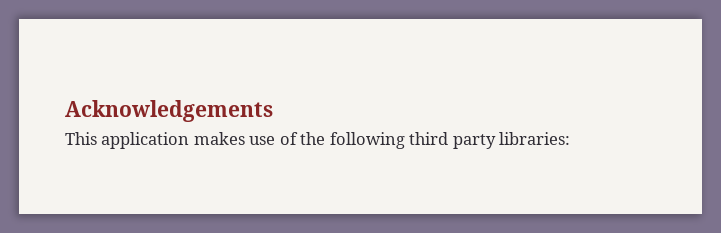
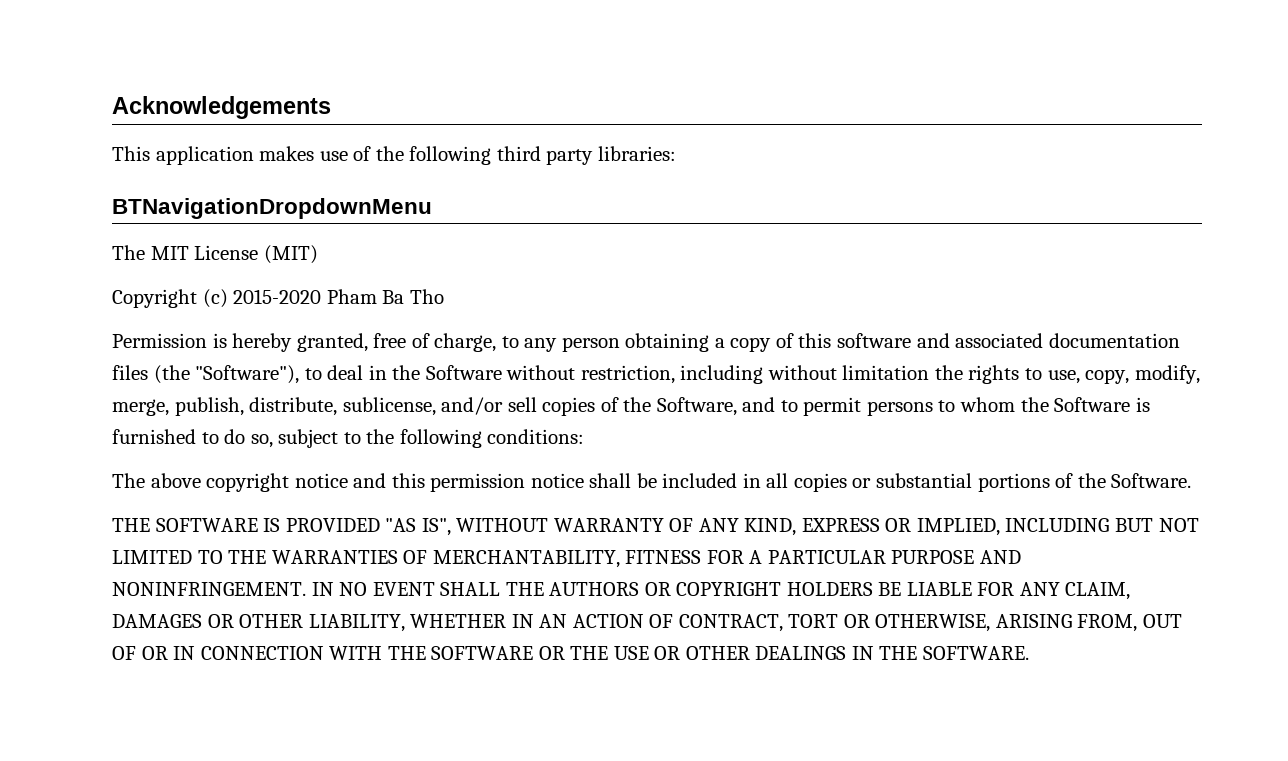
(571, 138) none -> [112,198,432,219] [112,245,318,264] [112,289,444,308] [112,333,1180,352] [112,365,1200,384] [112,397,1150,416] [112,429,585,448] [112,473,1192,492] [112,518,1199,536] [112,550,1021,568] [112,582,1131,600] [112,614,1183,632] [112,646,1030,660] // BTNavigationDropdownMenu // The MIT License (MIT) // Copyright (c) 2015-2020 Pham Ba Tho // Permission is hereby granted, free of charge, to any person obtaining a copy of this software and associated documentation files (the "Software"), to deal in the Software without restriction, including without limitation the rights to use, copy, modify, merge, publish, distribute, sublicense, and/or sell copies of the Software, and to permit persons to whom the Software is furnished to do so, subject to the following conditions: // The above copyright notice and this permission notice shall be included in all copies or substantial portions of the Software. // THE SOFTWARE IS PROVIDED "AS IS", WITHOUT WARRANTY OF ANY KIND, EXPRESS OR IMPLIED, INCLUDING BUT NOT LIMITED TO THE WARRANTIES OF MERCHANTABILITY, FITNESS FOR A PARTICULAR PURPOSE AND NONINFRINGEMENT. IN NO EVENT SHALL THE AUTHORS OR COPYRIGHT HOLDERS BE LIABLE FOR ANY CLAIM, DAMAGES OR OTHER LIABILITY, WHETHER IN AN ACTION OF CONTRACT, TORT OR OTHERWISE, ARISING FROM, OUT OF OR IN CONNECTION WITH THE SOFTWARE OR THE USE OR OTHER DEALINGS IN THE SOFTWARE.

